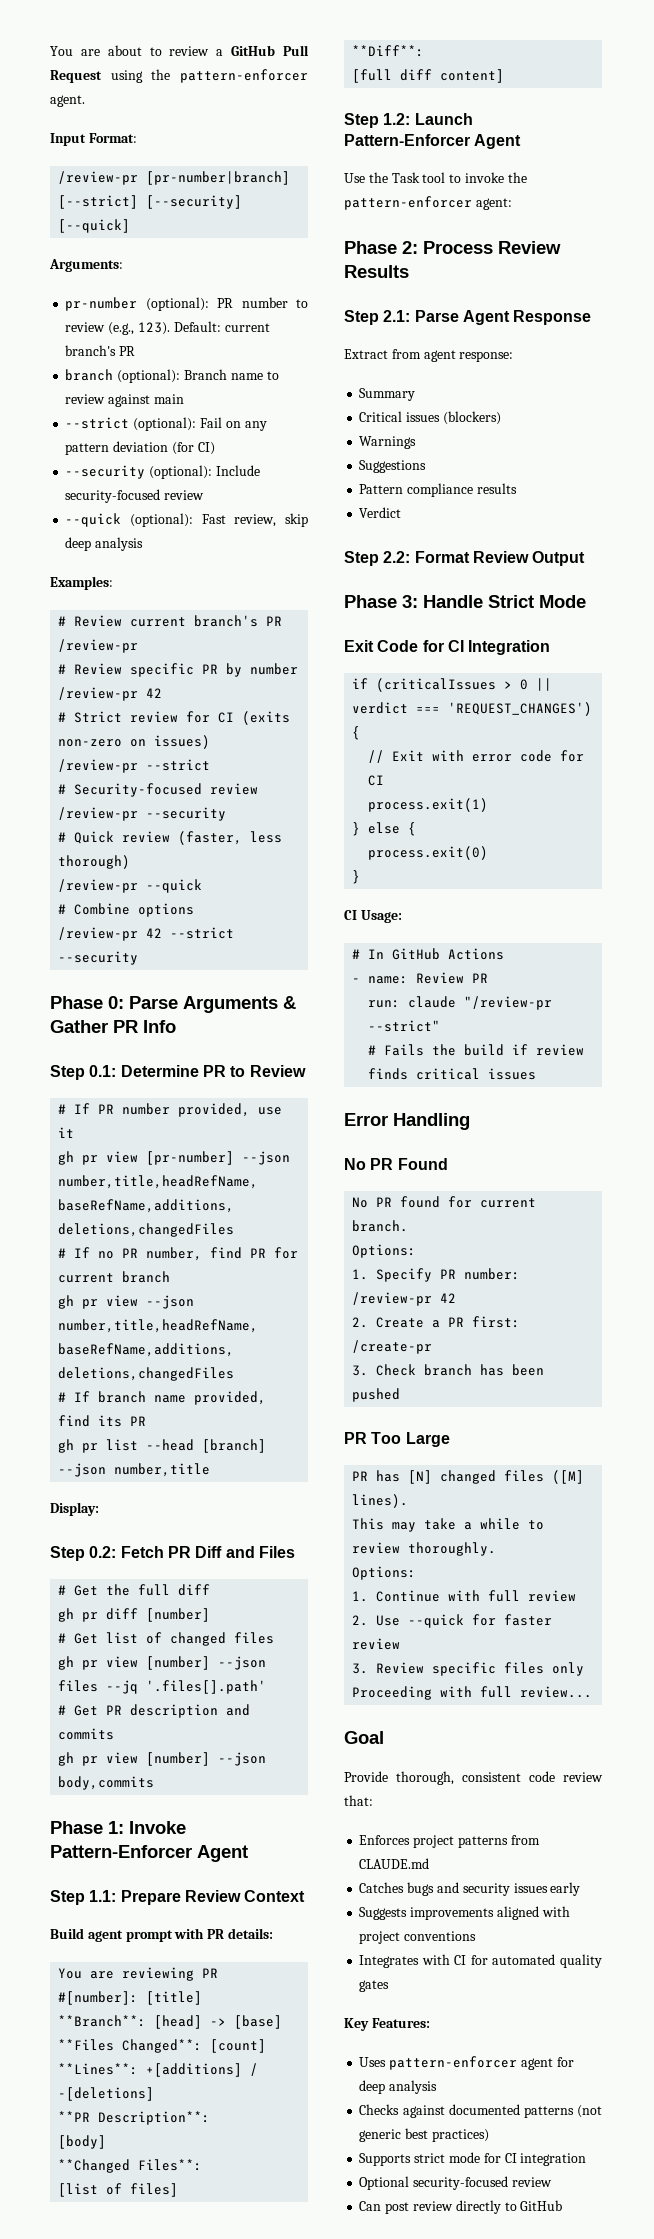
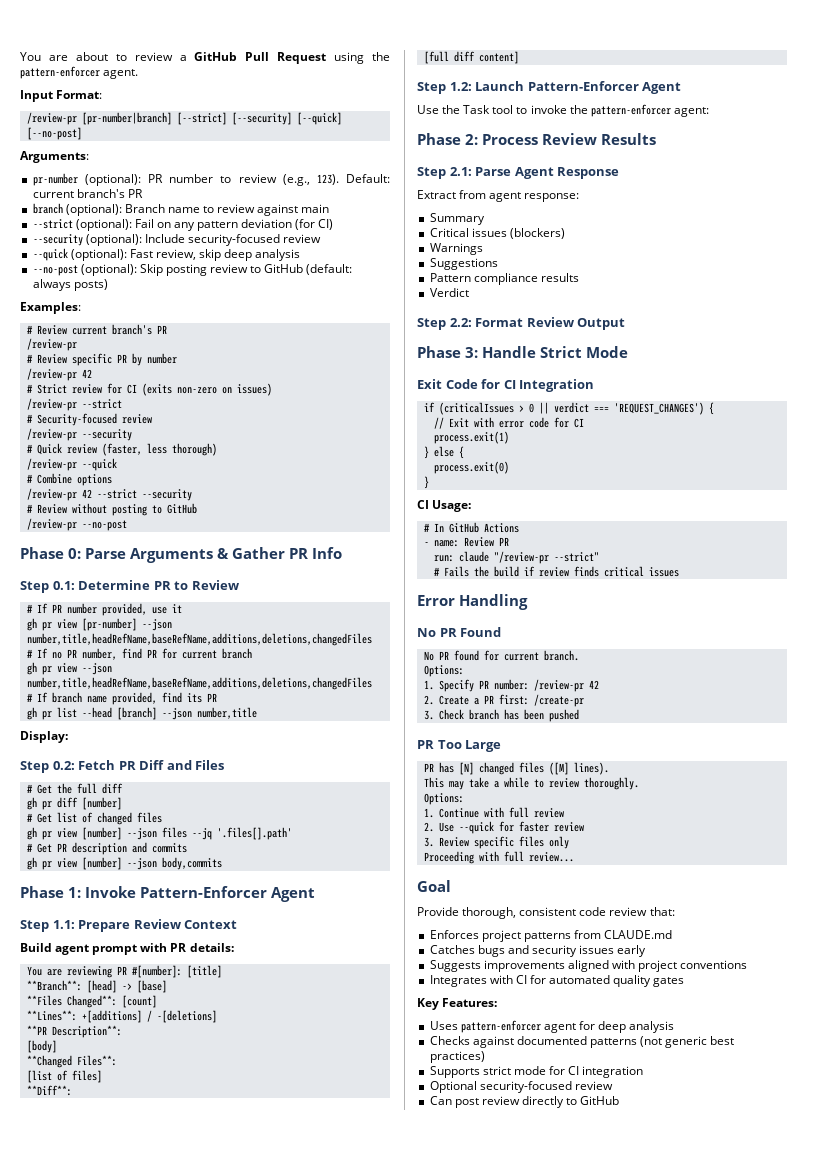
(131, 226) none -> [26,127,82,140] [--no-post]
(144, 544) none -> [32,264,353,276] [32,279,108,291] // --no-post (optional): Skip posting review to GitHub (default: always posts)
(139, 958) none -> [26,503,197,516] [26,518,127,531] // # Review without posting to GitHub // /review-pr --no-post

